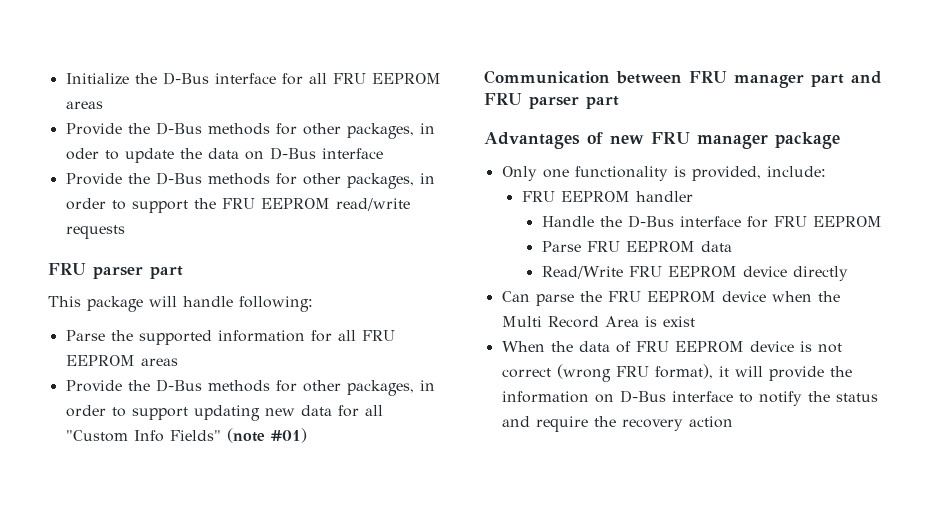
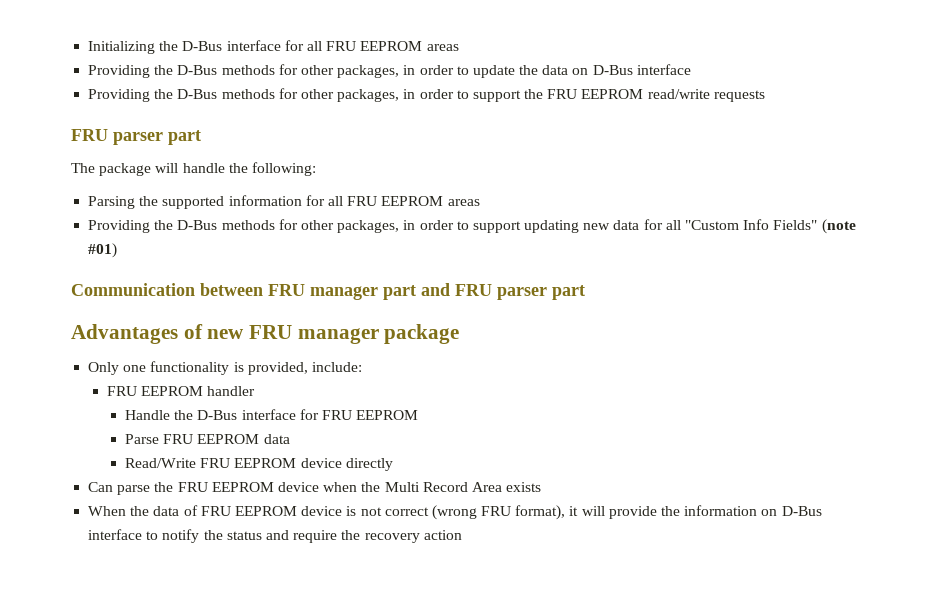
[65,73,129,85] Initialize -> [88,41,156,54] Initializing
[65,122,435,139] [65,148,99,160] Provide the D-Bus methods for other packages, in oder -> [88,64,454,78] Providing the D-Bus methods for other packages, in order
[65,173,122,185] Provide -> [88,89,151,102] Providing
[48,296,81,307] This -> [71,163,95,173] The
(233, 301) none -> [228,163,248,173] the
[65,330,105,341] Parse -> [88,196,136,209] Parsing
[65,380,122,392] Provide -> [88,220,151,233] Providing
[644,316,695,327] is exist -> [506,482,542,492] exists

